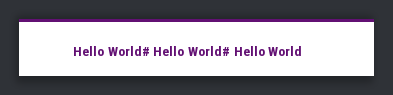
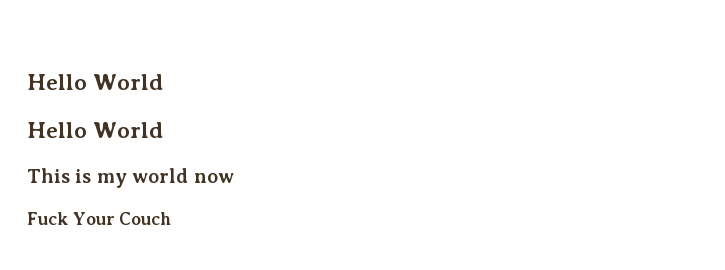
[73,46,303,56] Hello World# Hello World# Hello World -> [27,74,164,90] [27,122,164,138] [27,168,234,188] [27,212,172,225] Hello World // Hello World // This is my world now // Fuck Your Couch

